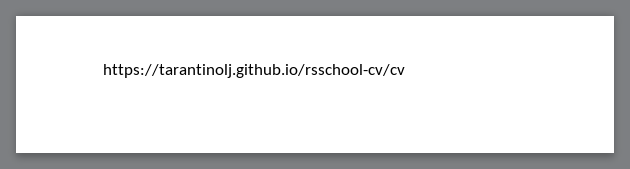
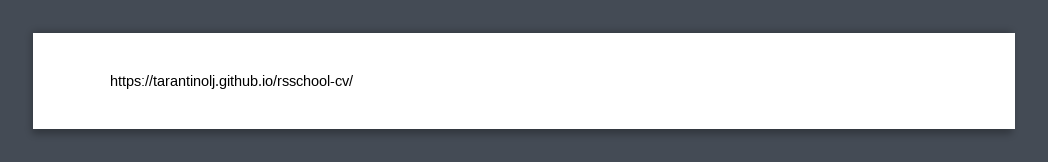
[103,64,405,78] https://tarantinolj.github.io/rsschool-cv/cv -> [110,75,354,89] https://tarantinolj.github.io/rsschool-cv/

